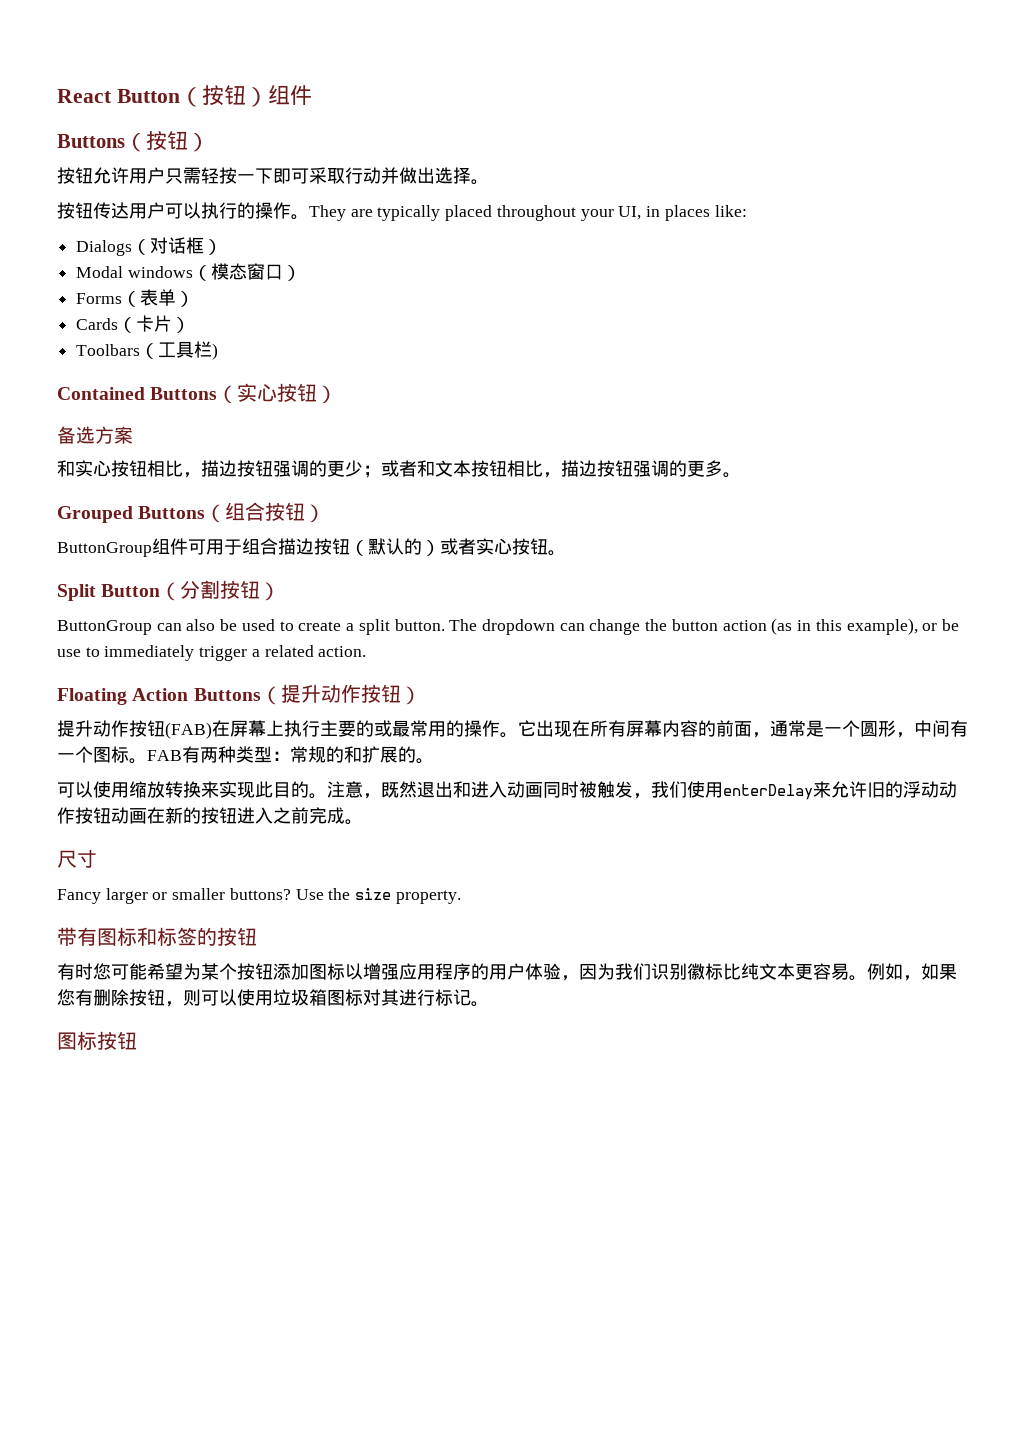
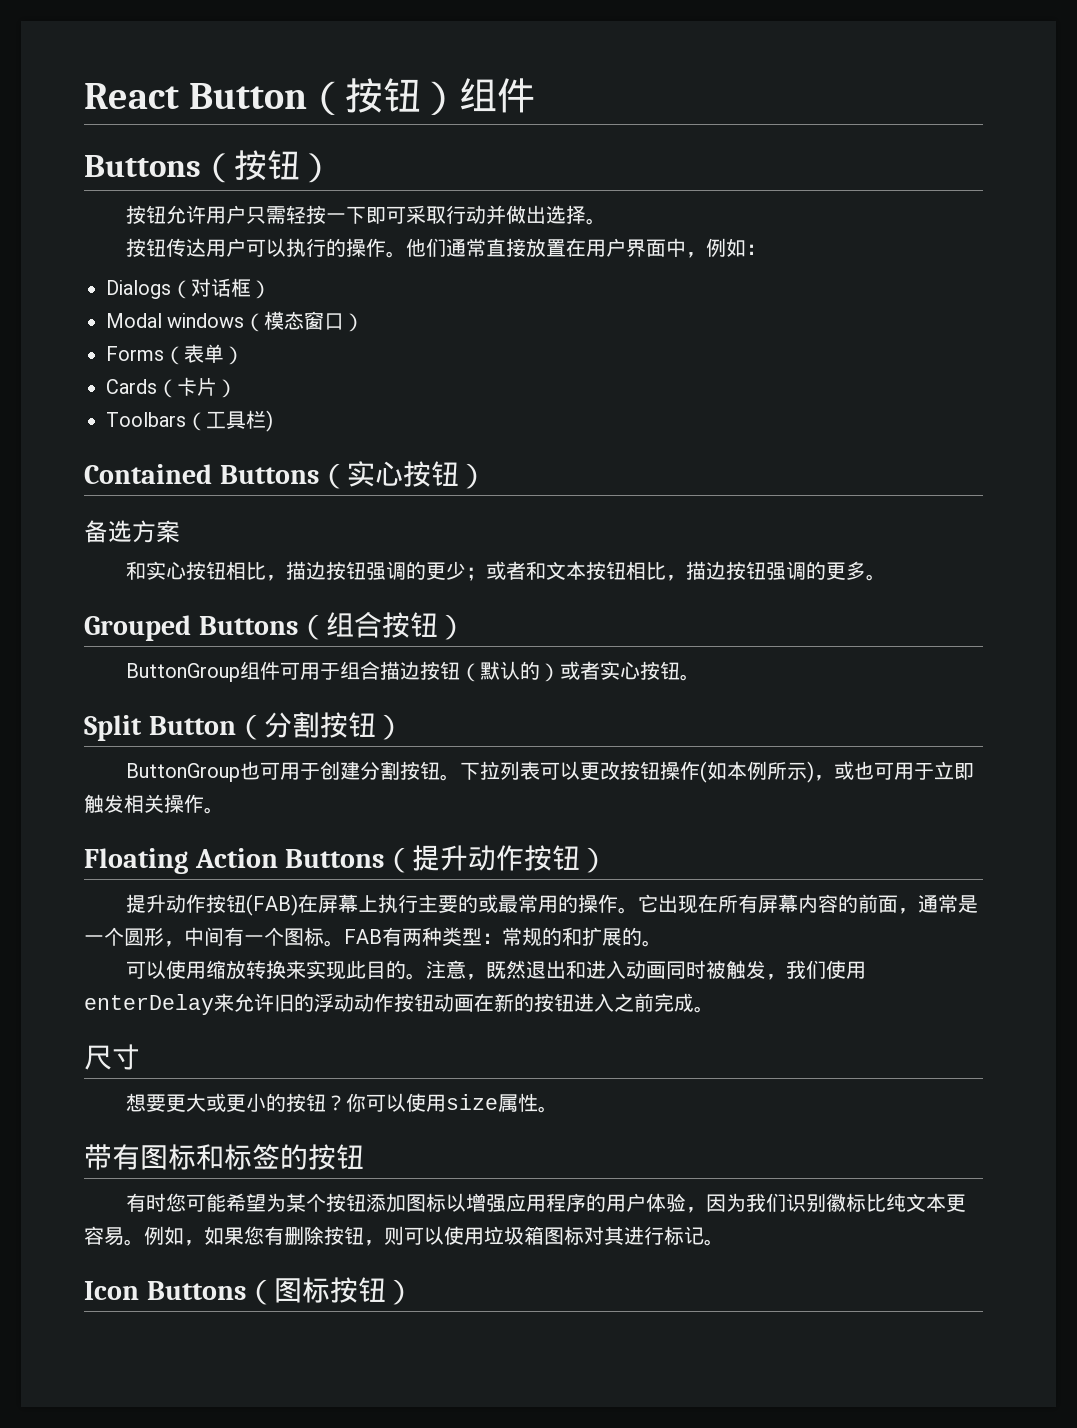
[309,205,747,221] They are typically placed throughout your UI, in places like: -> [406,238,767,258] 他们通常直接放置在用户界面中，例如：
[156,618,959,635] [57,645,367,661] can also be used to create a split button. The dropdown can change the button action (as in this example), or be use to immediately trigger a related action. -> [240,761,975,783] [84,794,224,814] 也可用于创建分割按钮。下拉列表可以更改按钮操作(如本例所示)，或也可用于立即触发相关操作。
[57,888,461,904] Fancy larger or smaller buttons? Use the size property. -> [126,1093,559,1113] 想要更大或更小的按钮？你可以使用size属性。
(489, 1004) none -> [84,1279,274,1305] Icon Buttons（
(137, 1040) none -> [385,1279,414,1305] ）

